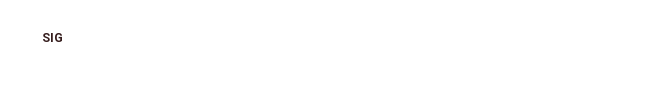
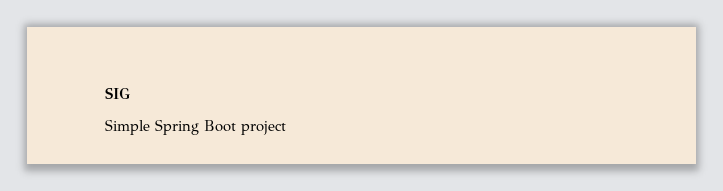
(63, 37) none -> [105,119,286,135] // Simple Spring Boot project

